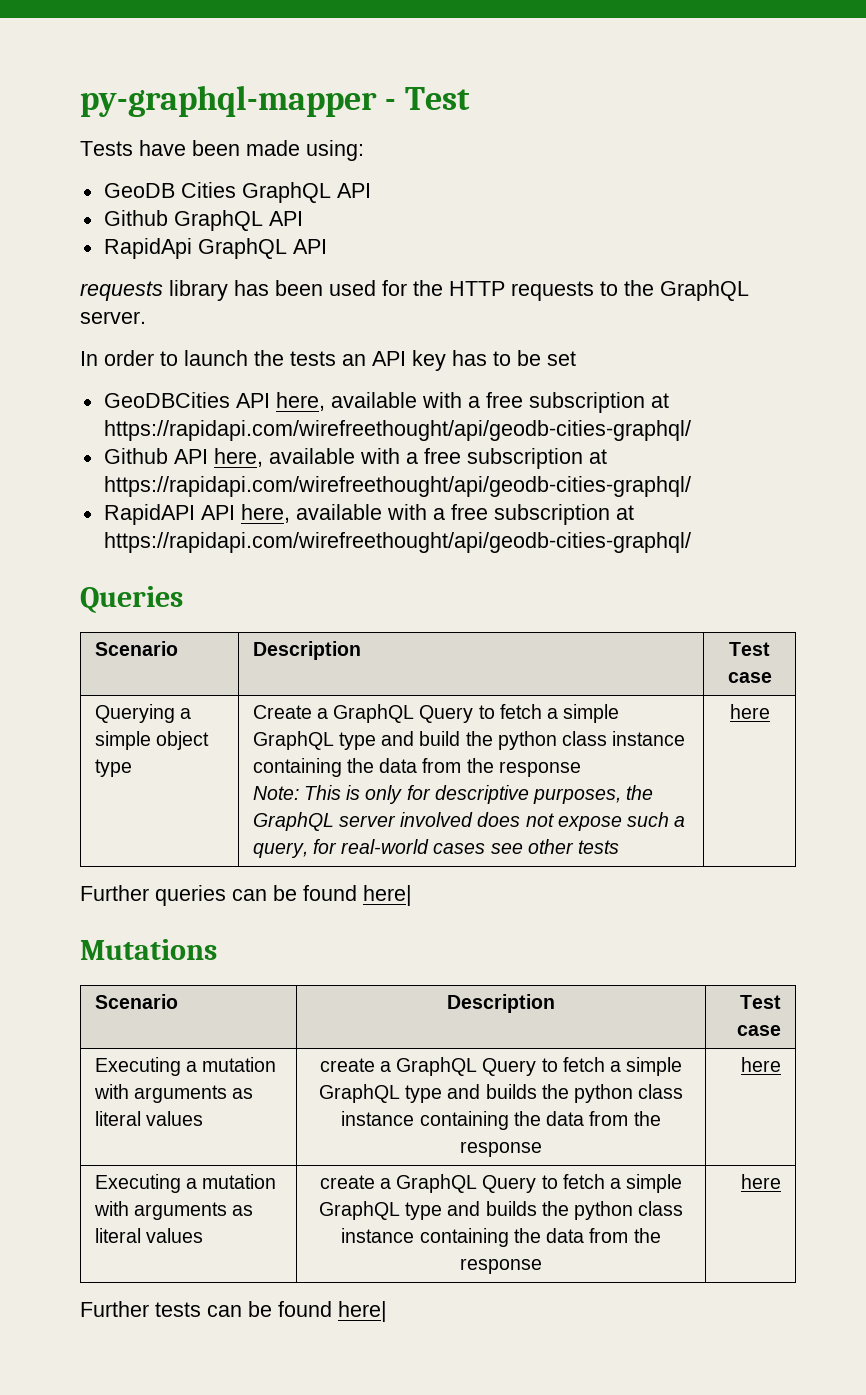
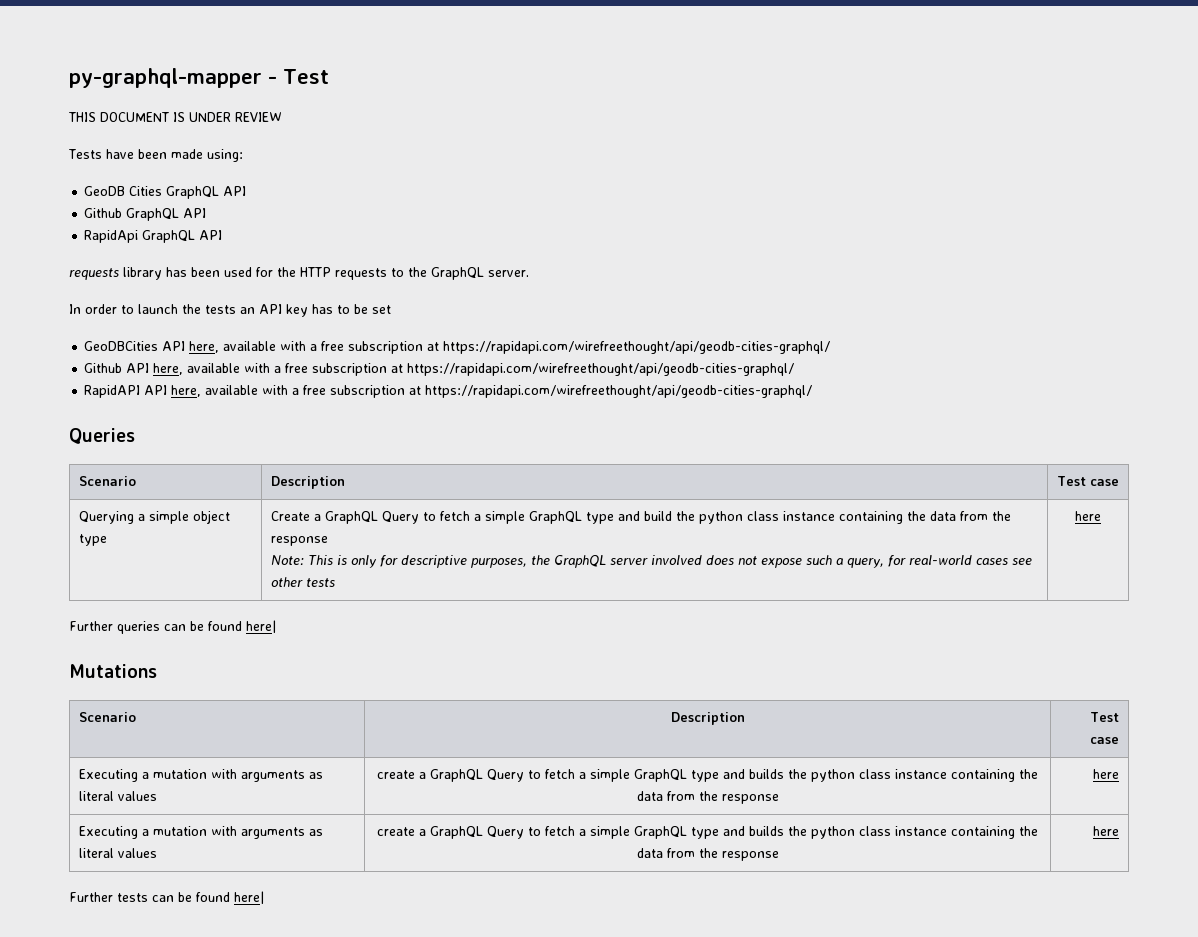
(471, 98) none -> [68,112,282,122] // THIS DOCUMENT IS UNDER REVIEW

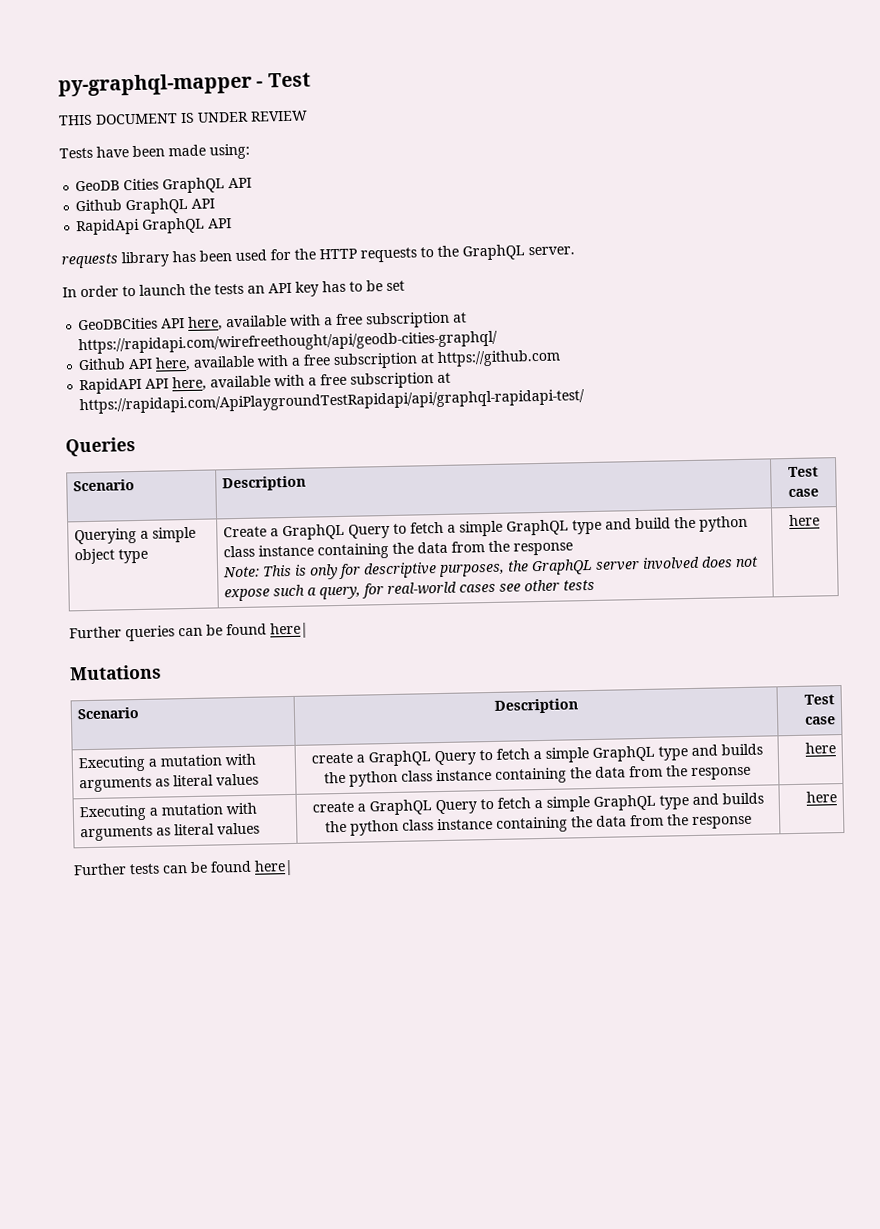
[407,363,795,376] https://rapidapi.com/wirefreethought/api/geodb-cities-graphql/ -> [437,349,562,367] https://github.com
[425,385,813,398] https://rapidapi.com/wirefreethought/api/geodb-cities-graphql/ -> [79,389,586,415] https://rapidapi.com/ApiPlaygroundTestRapidapi/api/graphql-rapidapi-test/

